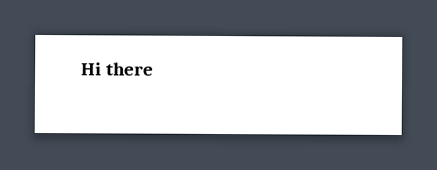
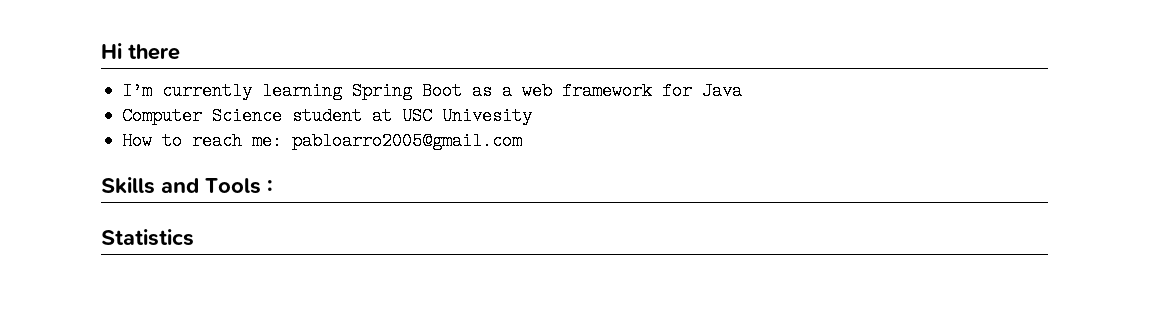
(155, 69) none -> [122,82,743,100] [122,107,533,125] [122,132,523,150] [101,177,273,194] [101,229,194,246] // I’m currently learning Spring Boot as a web framework for Java // Computer Science student at USC Univesity // How to reach me: pabloarro2005@gmail.com // Skills and Tools : // Statistics

